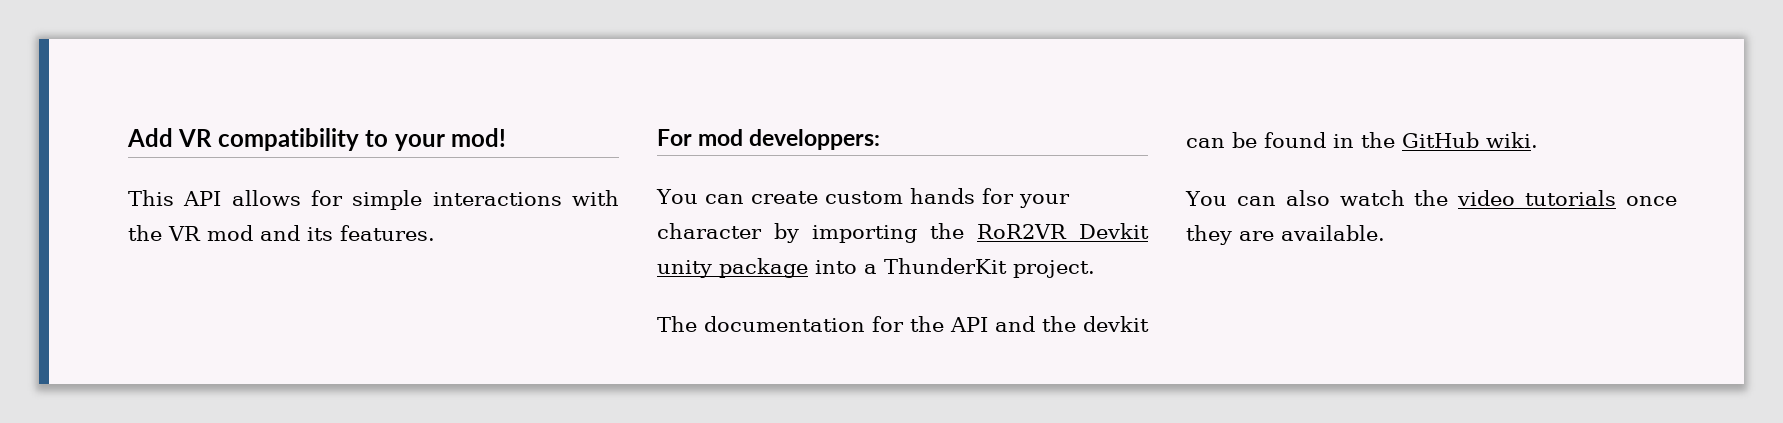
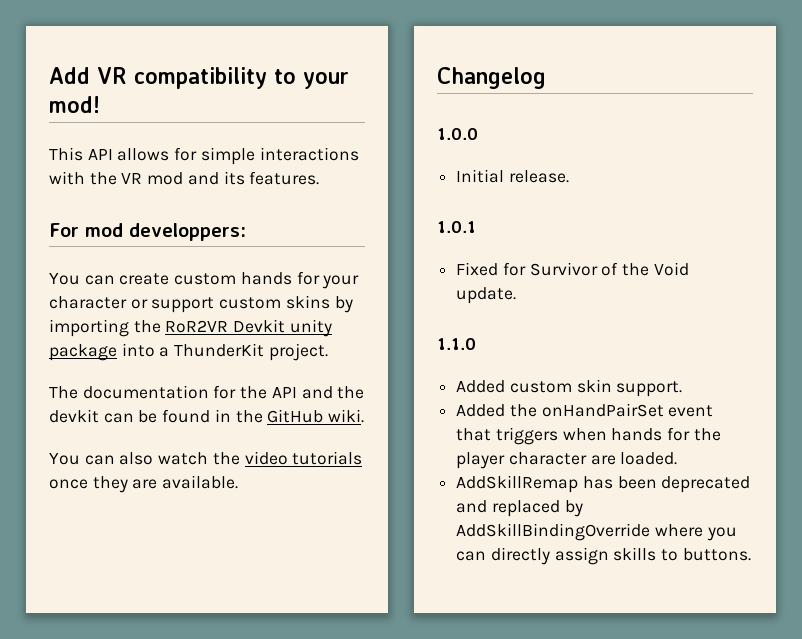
(762, 231) none -> [130,295,330,313] or support custom skins
(1385, 233) none -> [437,67,546,89] [437,128,478,140] [456,169,569,183] [437,221,476,233] [456,262,689,276] [456,287,517,304] [437,338,476,350] [456,379,683,397] [456,403,714,417] [456,427,721,445] [456,452,678,469] [456,475,751,493] [456,500,583,517] [456,523,737,541] [456,547,751,565] // Changelog // 1.0.0 // Initial release. // 1.0.1 // Fixed for Survivor of the Void update. // 1.1.0 // Added custom skin support. // Added the onHandPairSet event that triggers when hands for the player character are loaded. // AddSkillRemap has been deprecated and replaced by AddSkillBindingOverride where you can directly assign skills to buttons.

